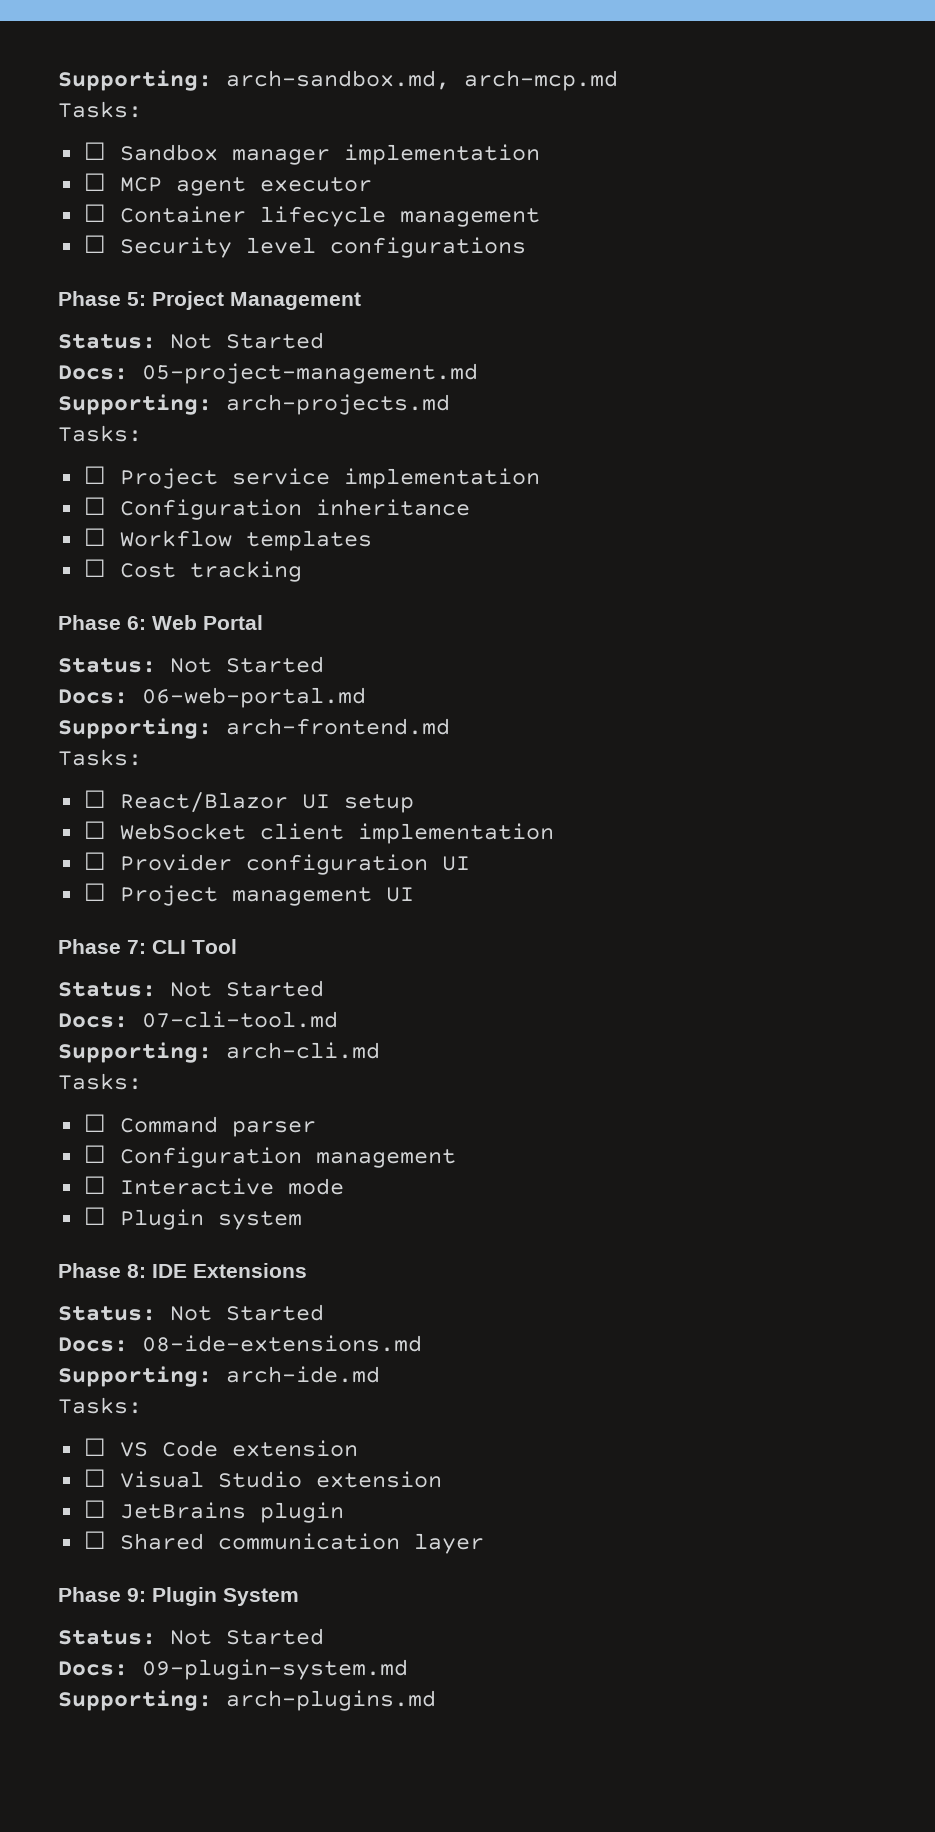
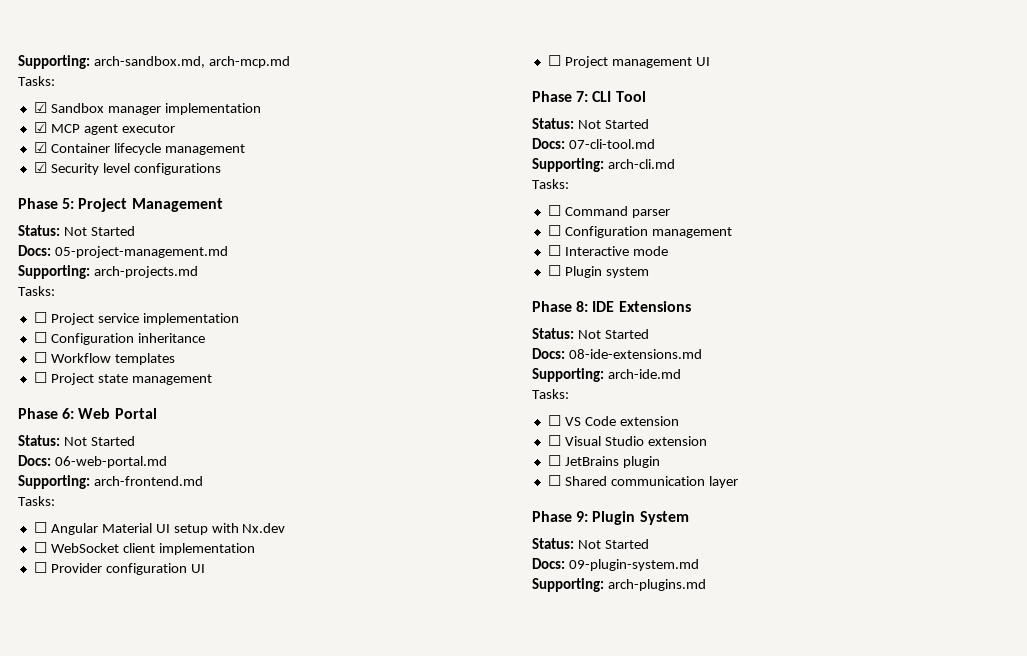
[83,142,106,160] ☐ -> [33,102,47,113] ☑
[83,173,106,191] ☐ -> [33,122,47,133] ☑
[83,204,106,222] ☐ -> [33,142,47,153] ☑
[83,235,106,253] ☐ -> [33,162,47,173] ☑
[119,561,302,582] Cost tracking -> [50,373,212,385] Project state management
[119,792,288,813] React/Blazor -> [50,523,152,535] Angular Material
(414, 803) none -> [211,523,286,533] with Nx.dev

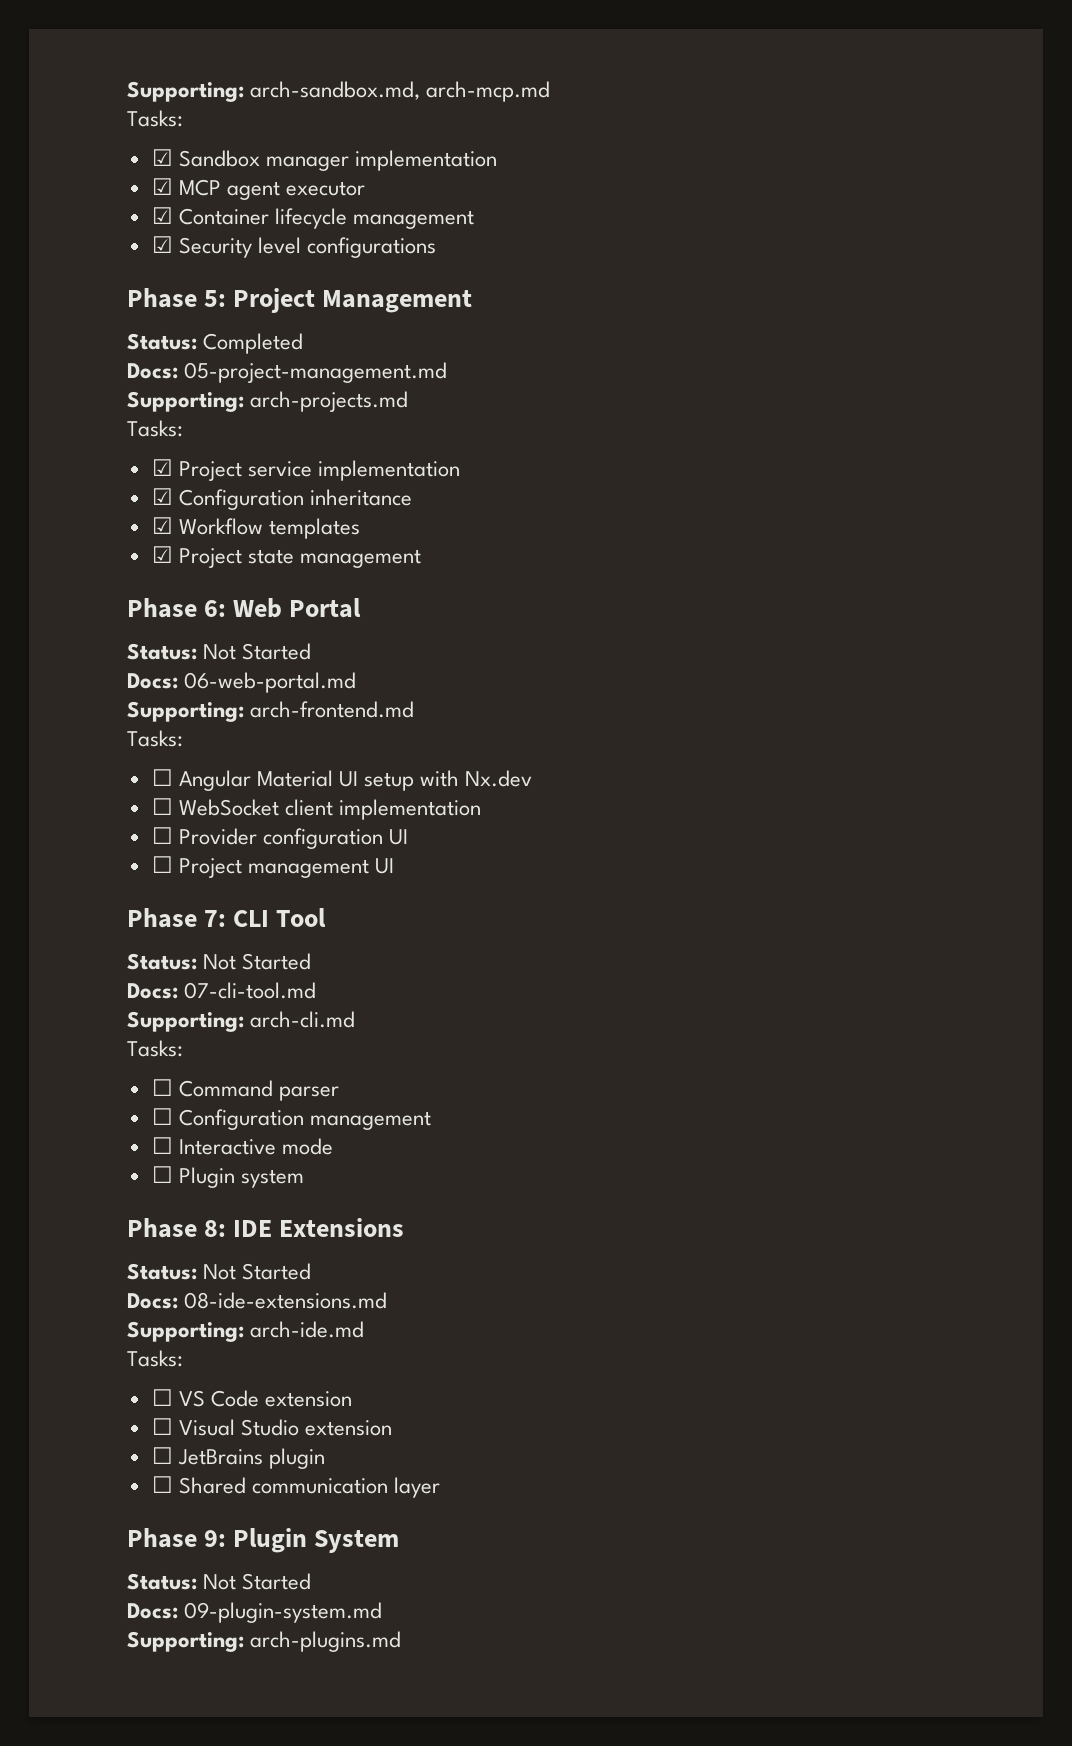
[63,226,135,236] Not Started -> [203,333,304,354] Completed
[33,312,47,323] ☐ -> [151,459,173,476] ☑
[33,332,47,343] ☐ -> [151,488,173,505] ☑
[33,352,47,363] ☐ -> [151,517,173,534] ☑
[33,372,47,383] ☐ -> [151,546,173,563] ☑

